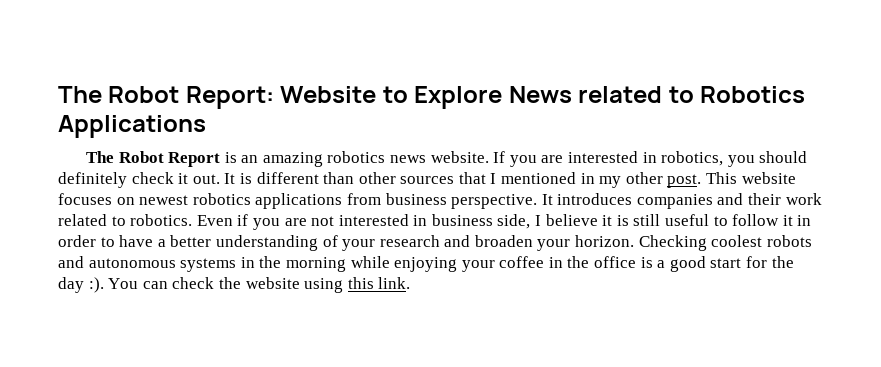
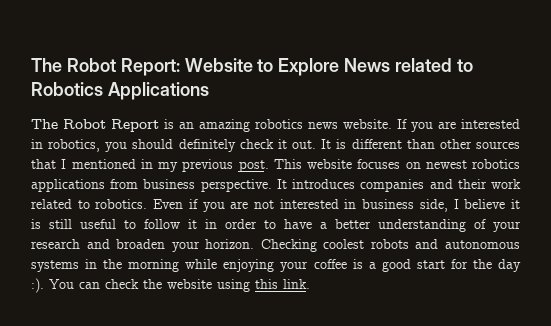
[625,172,663,184] other -> [182,159,234,172] previous
[548,256,637,268] in the office -> (347, 264) none

